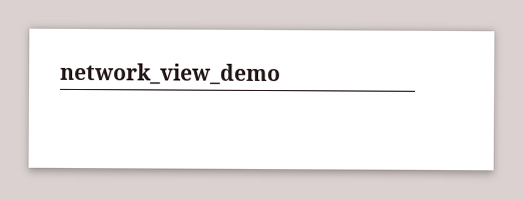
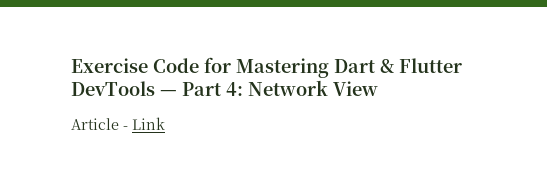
[60,62,281,86] network_view_demo -> [71,57,462,78] [71,80,378,96] [71,117,165,130] Exercise Code for Mastering Dart & Flutter DevTools — Part 4: Network View // Article - Link

